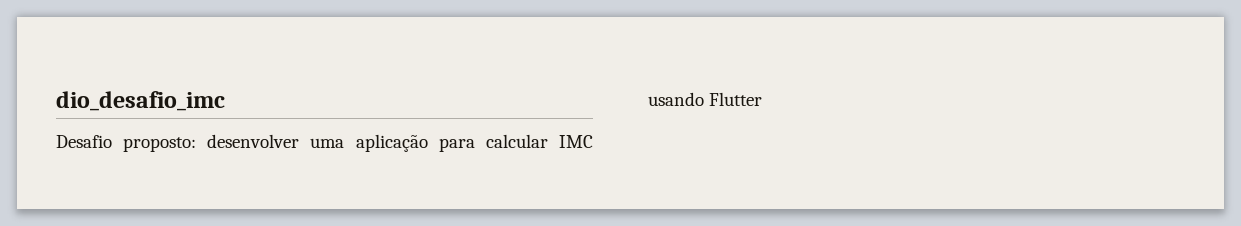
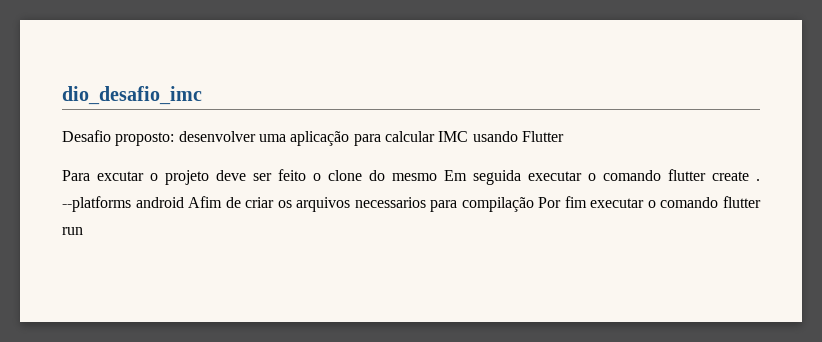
(763, 99) none -> [62,169,760,185] [62,196,761,212] [62,227,83,235] // Para excutar o projeto deve ser feito o clone do mesmo Em seguida executar o comando flutter create . --platforms android Afim de criar os arquivos necessarios para compilação Por fim executar o comando flutter run

